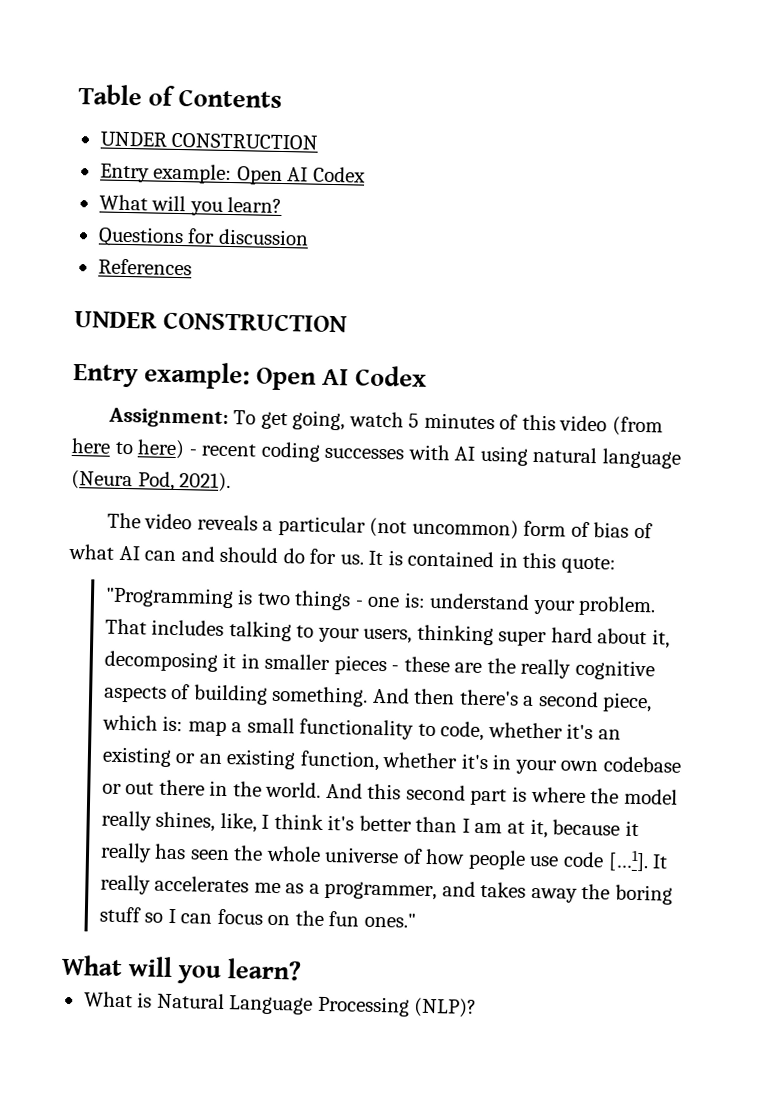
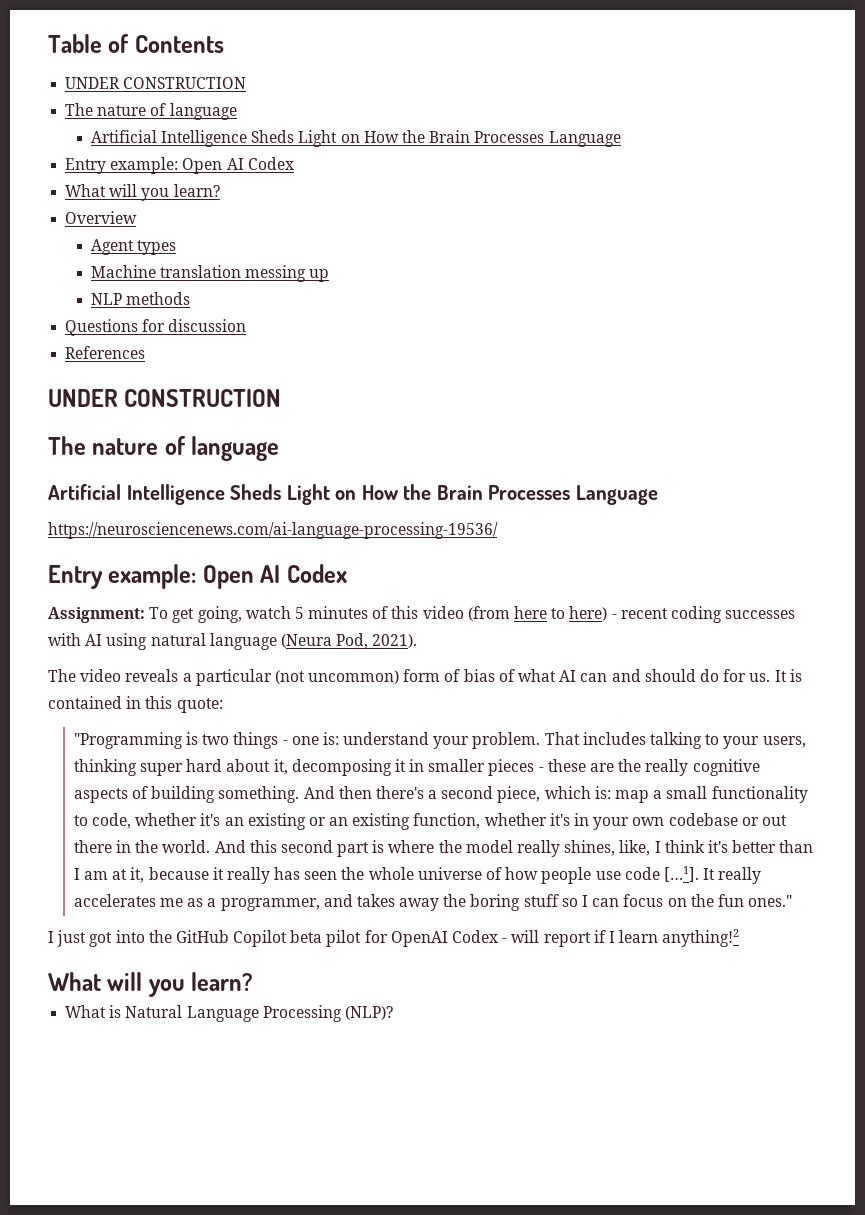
(319, 141) none -> [65,103,237,120] [90,130,621,147] // The nature of language // Artificial Intelligence Sheds Light on How the Brain Processes Language
(283, 205) none -> [65,211,138,224] [90,239,177,255] [90,265,330,282] [90,292,191,305] // Overview // Agent types // Machine translation messing up // NLP methods
(348, 322) none -> [48,436,280,461] [48,484,658,505] [48,522,498,539] // The nature of language // Artificial Intelligence Sheds Light on How the Brain Processes Language // https://neurosciencenews.com/ai-language-processing-19536/
(416, 920) none -> [48,929,740,947] // I just got into the GitHub Copilot beta pilot for OpenAI Codex - will report if I learn anything!2

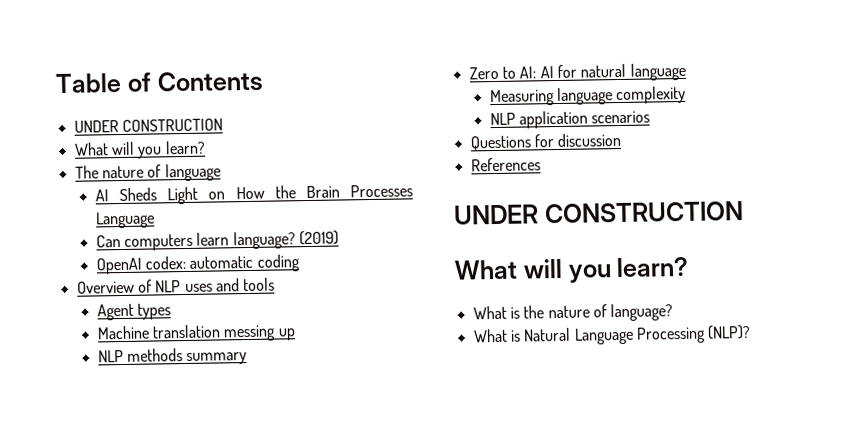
[65,103,237,120] [90,130,621,147] [65,157,294,174] [65,184,220,201] [65,211,138,224] // The nature of language // Artificial Intelligence Sheds Light on How the Brain Processes Language // Entry example: Open AI Codex // What will you learn? // Overview -> [73,140,206,159] [74,163,221,182] [94,184,413,205] [94,211,155,229] [95,230,340,251] [95,254,300,275] [76,277,276,294] // What will you learn? // The nature of language // AI Sheds Light on How the Brain Processes Language // Can computers learn language? (2019) // OpenAI codex: automatic coding // Overview of NLP uses and tools
(191, 298) none -> [186,352,248,365] [468,62,686,81] [489,85,687,107] [489,110,651,129] summary // Zero to AI: AI for natural language // Measuring language complexity // NLP application scenarios
[48,436,280,461] [48,484,658,505] [48,522,498,539] [48,564,347,589] [48,606,796,623] [48,633,418,650] [48,669,802,686] [48,696,223,713] [73,732,806,749] [73,759,760,776] [73,786,808,803] [73,813,787,830] [73,840,814,857] [73,866,762,884] [73,894,793,911] [48,929,740,947] [48,972,253,997] The nature of language // Artificial Intelligence Sheds Light on How the Brain Processes Language // https://neurosciencenews.com/ai-language-processing-19536/ // Entry example: Open AI Codex // Assignment: To get going, watch 5 minutes of this video (from here to here) - recent coding successes with AI using natural language (Neura Pod, 2021). // The video reveals a particular (not uncommon) form of bias of what AI can and should do for us. It is contained in this quote: // "Programming is two things - one is: understand your problem. That includes talking to your users, thinking super hard about it, decomposing it in smaller pieces - these are the really cognitive aspects of building something. And then there's a second piece, which is: map a small functionality to code, whether it's an existing or an existing function, whether it's in your own codebase or out there in the world. And this second part is where the model really shines, like, I think it's better than I am at it, because it really has seen the whole universe of how people use code […1]. It really accelerates me as a programmer, and takes away the boring stuff so I can focus on the fun ones." // I just got into the GitHub Copilot beta pilot for OpenAI Codex - will report if I learn anything!2 // What will you learn? -> [454,256,690,283] [472,303,674,322] What will you learn? // What is the nature of language?

